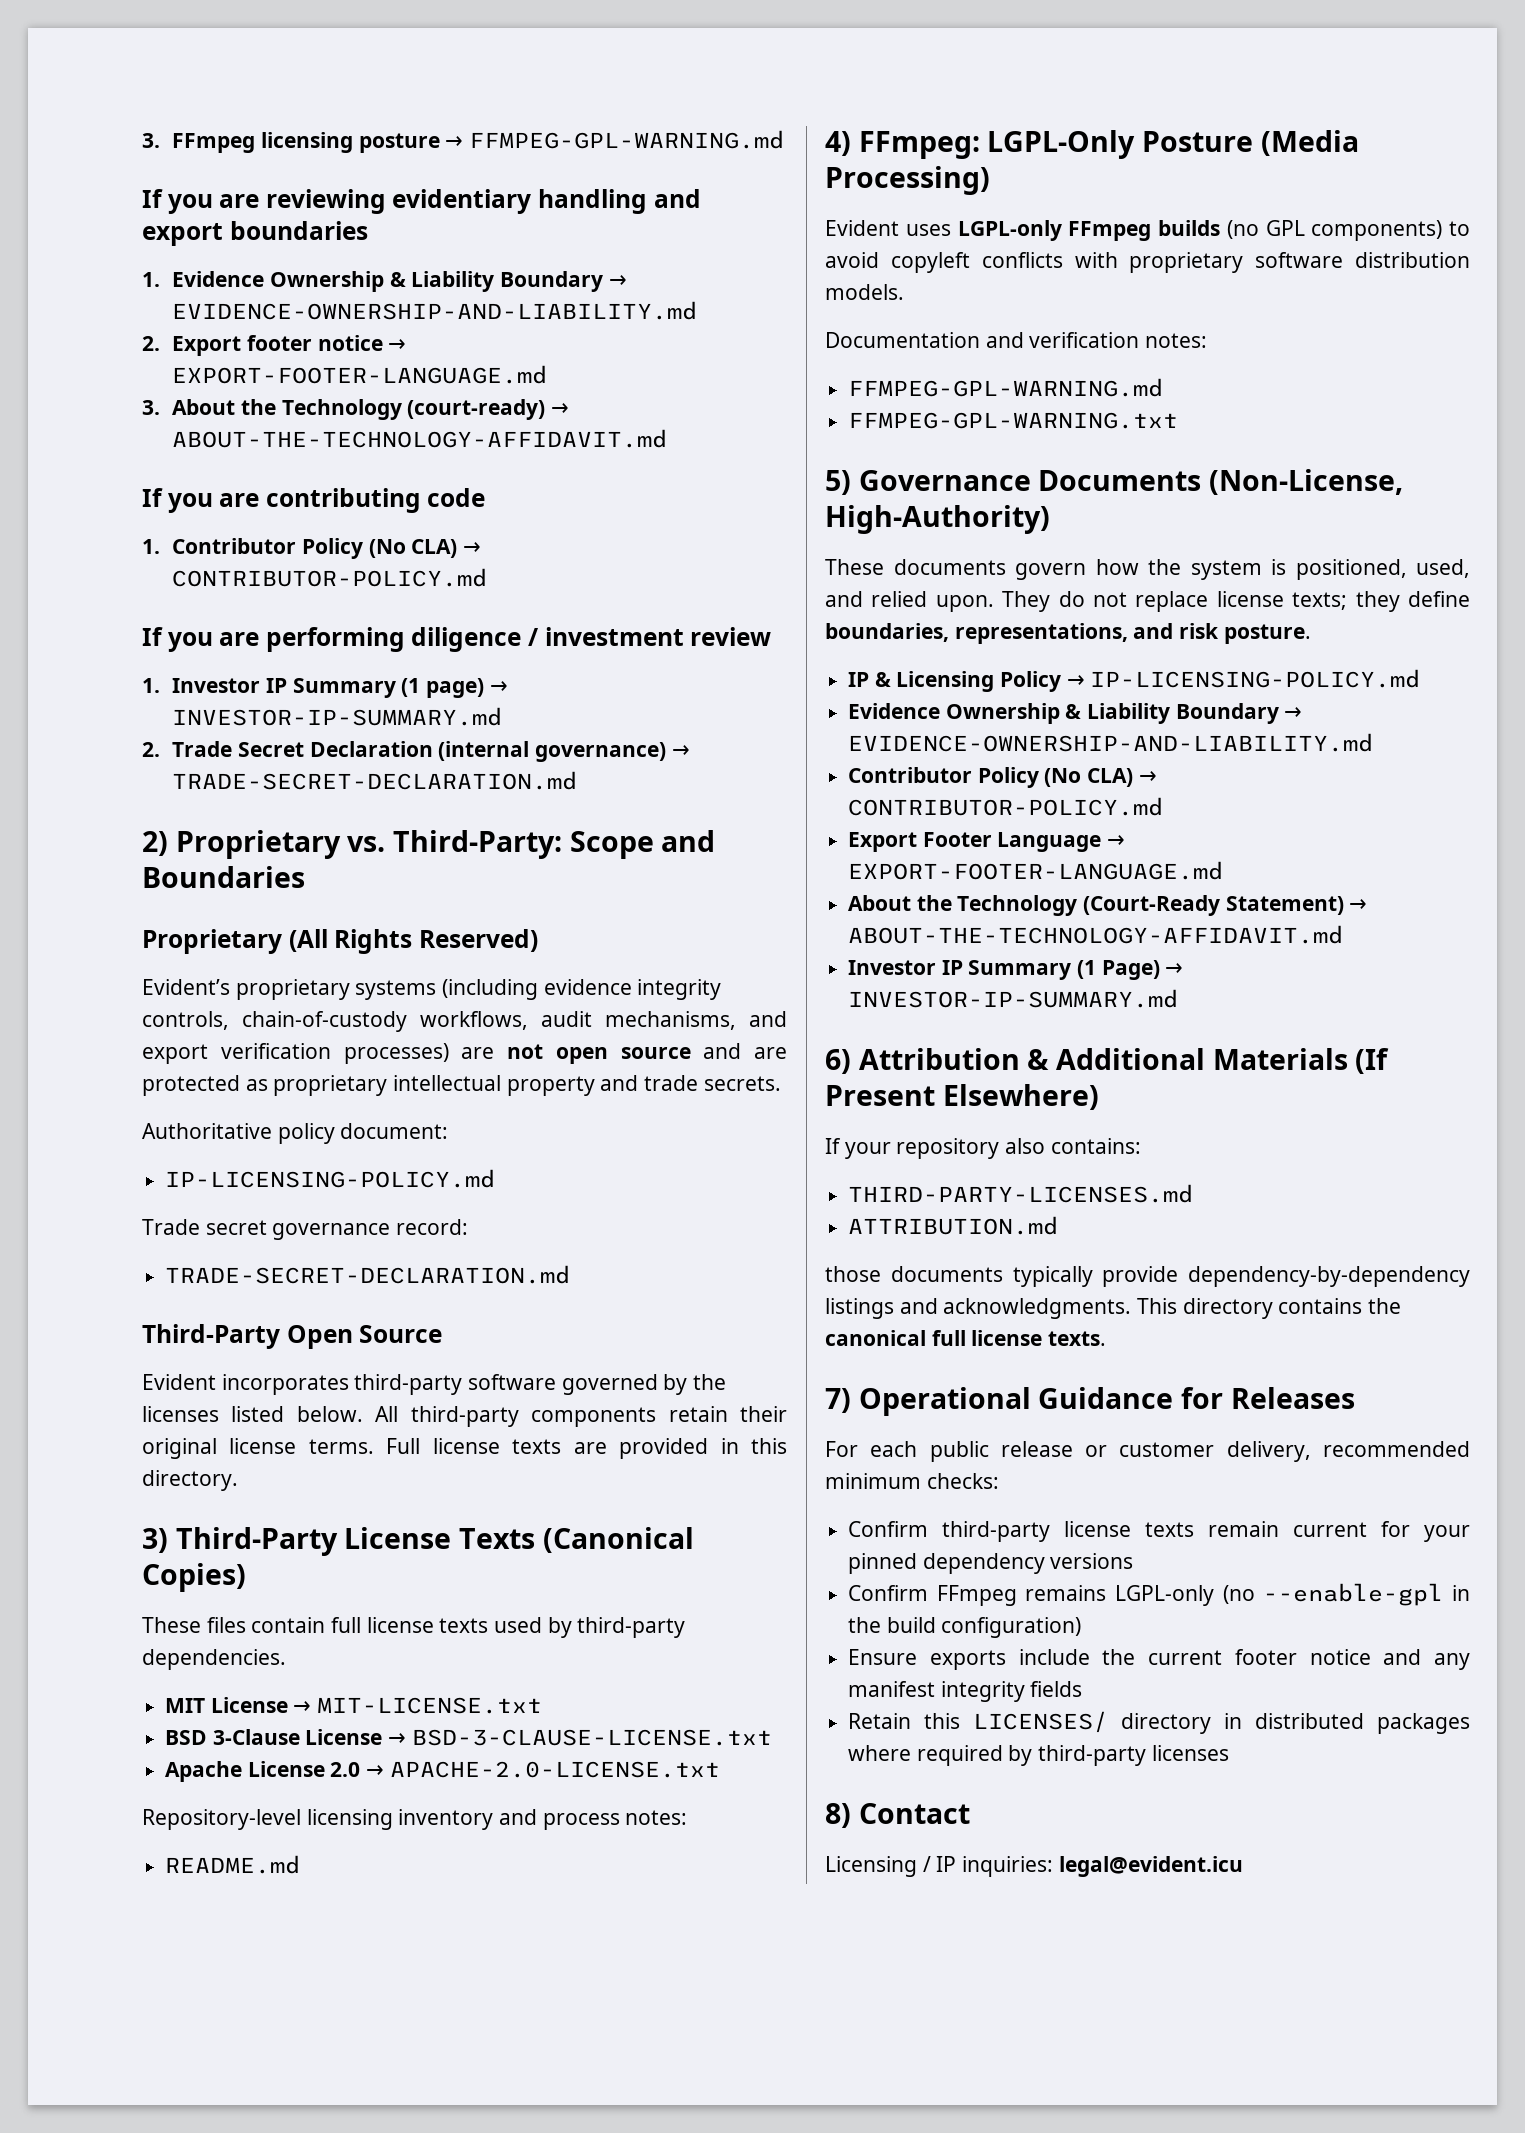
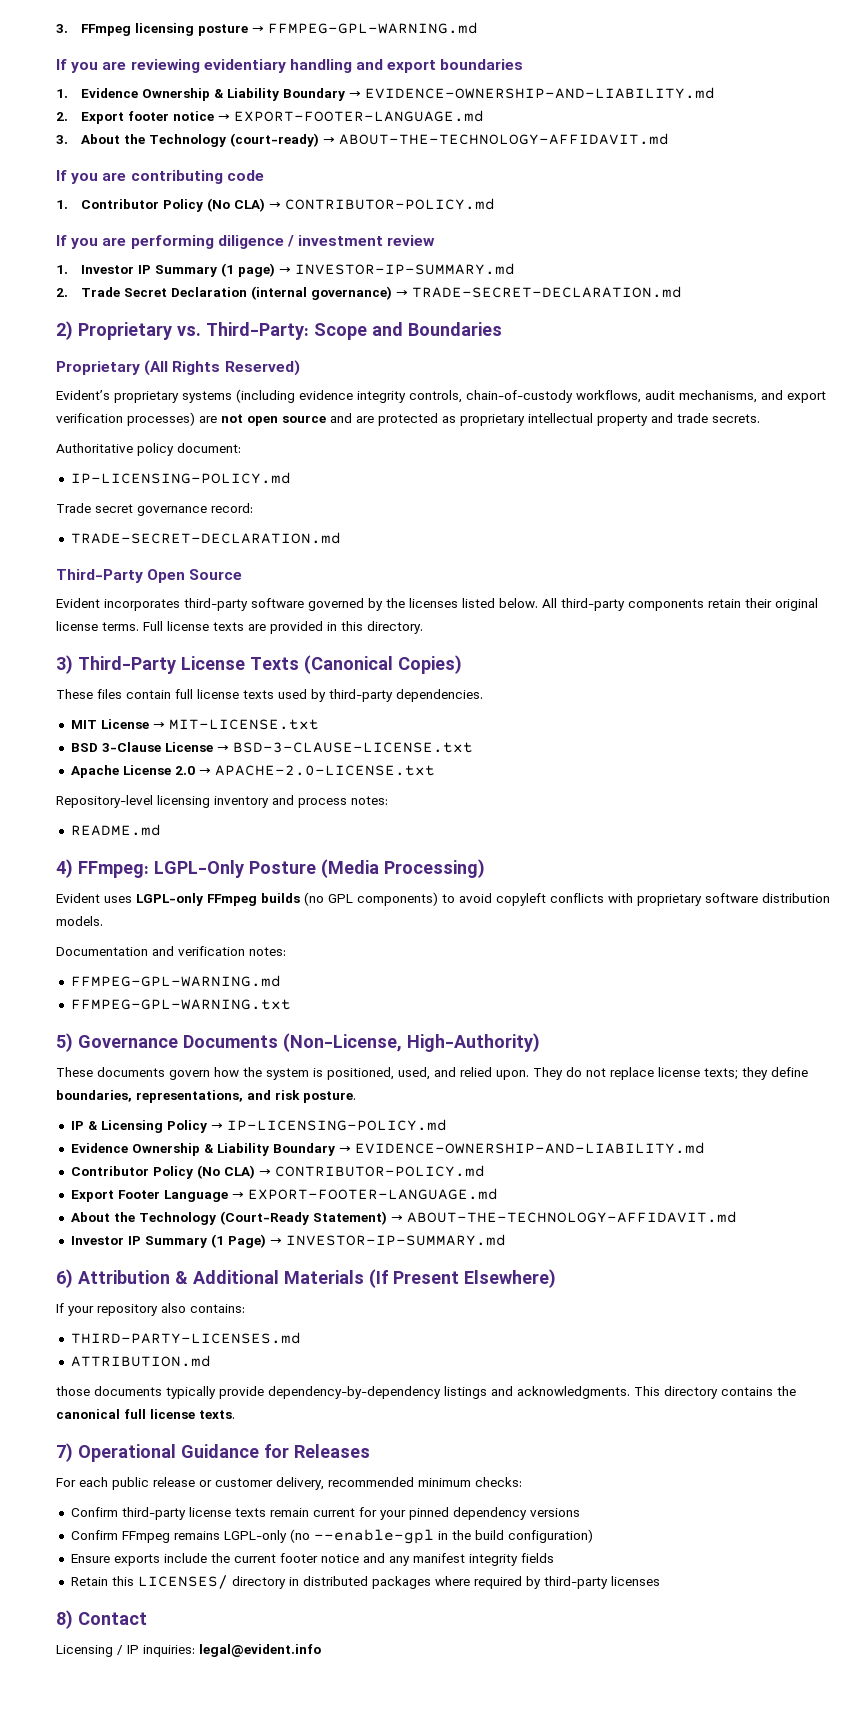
[1058,1856,1243,1877] legal@evident.icu -> [199,1644,321,1657] legal@evident.info

